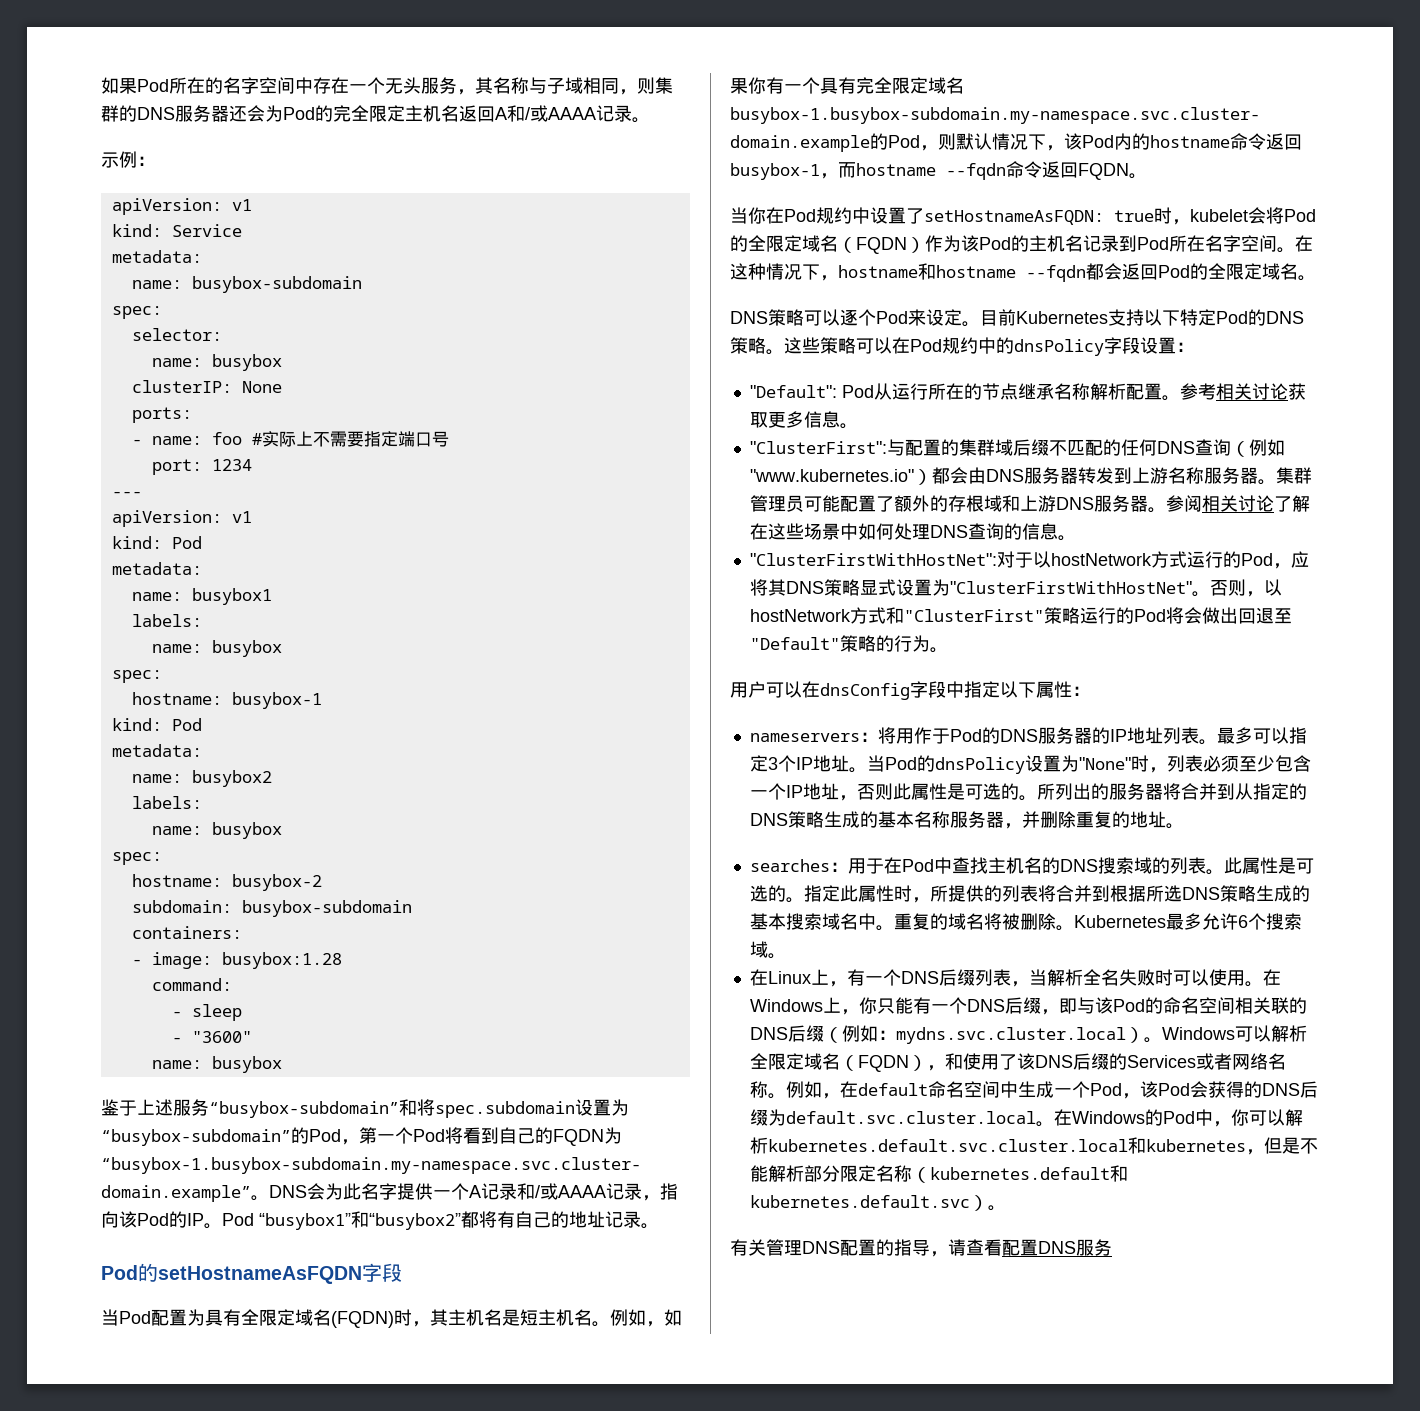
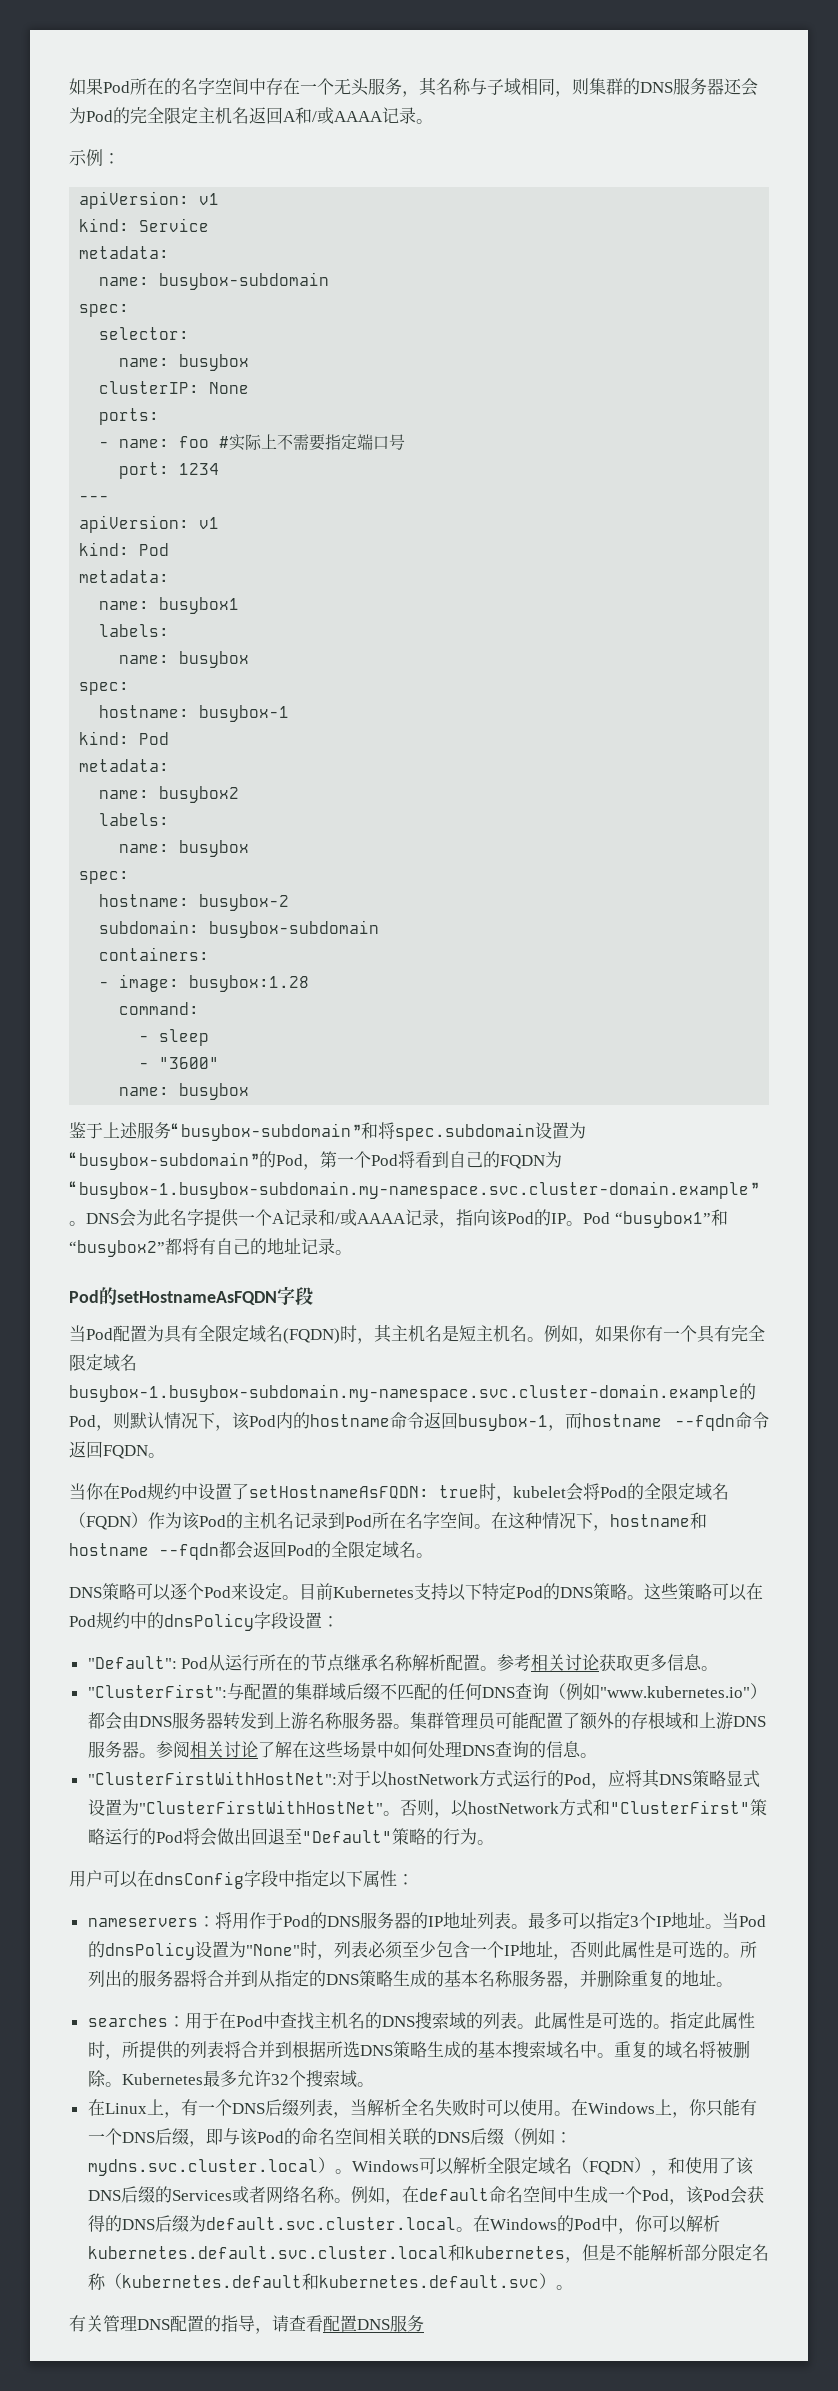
[1237,915,1248,928] 6 -> [270,2074,289,2085] 32

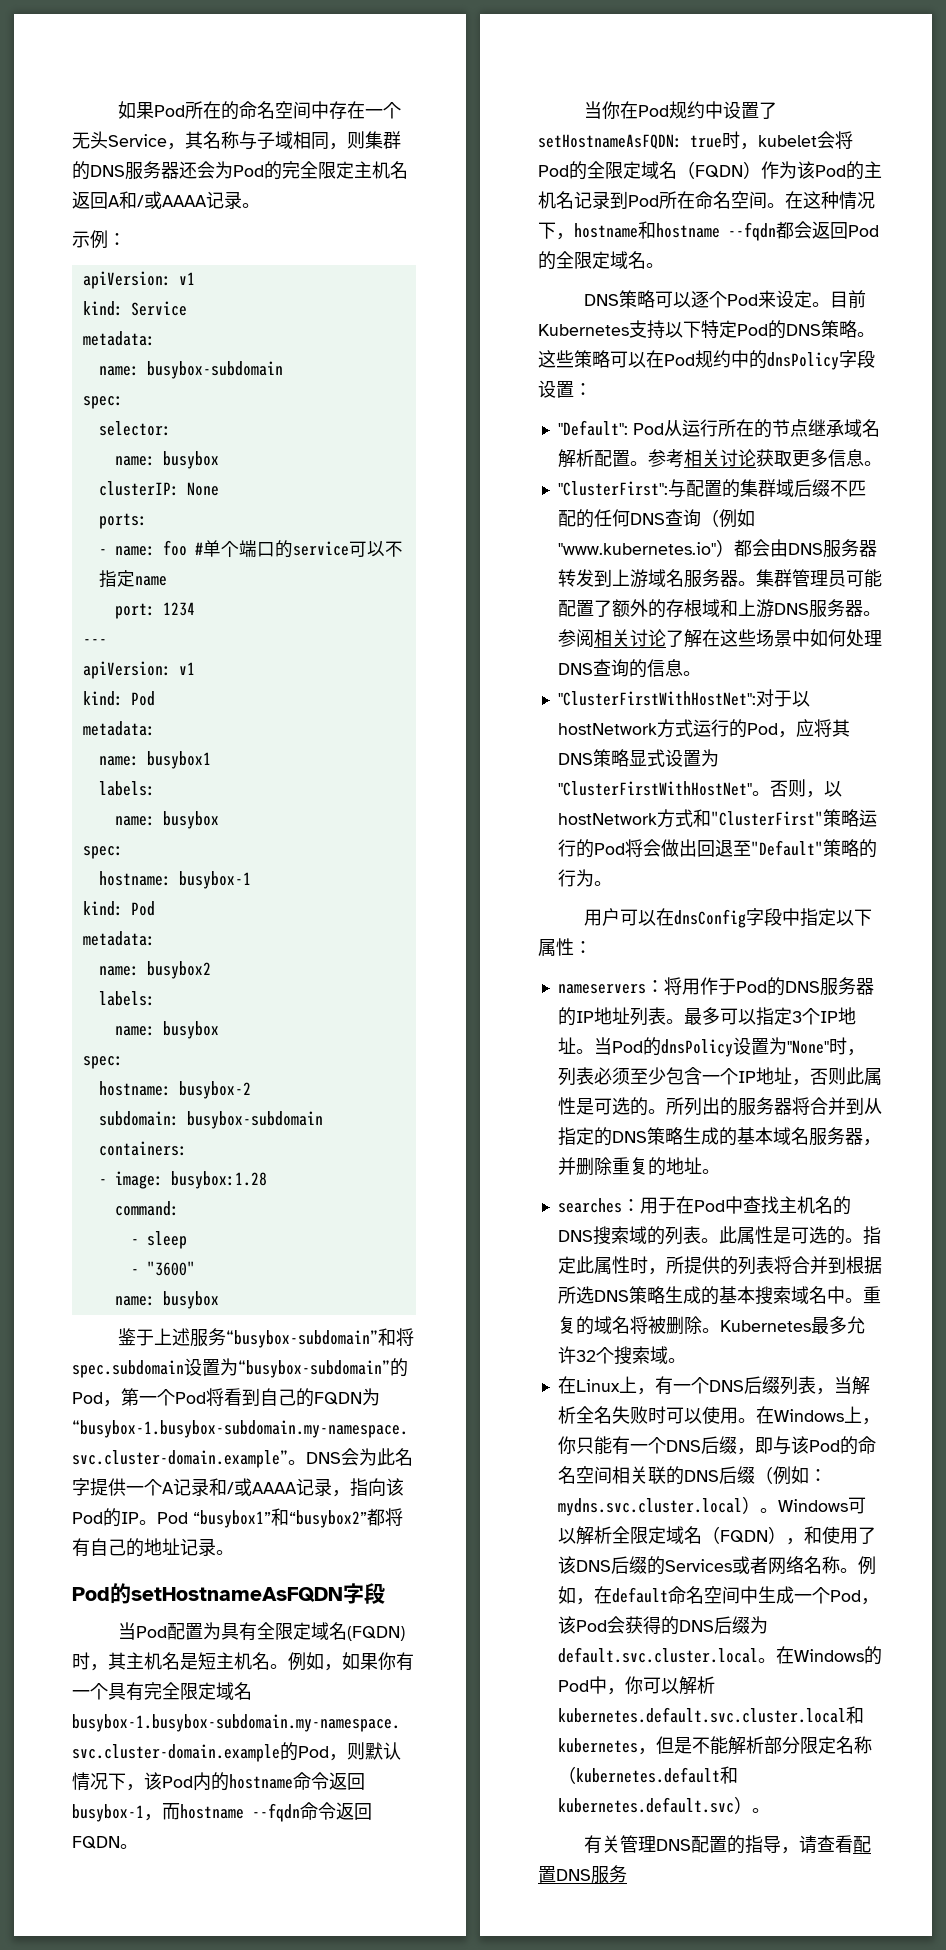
[181,78,215,95] 名字 -> [239,101,276,119] 命名
[368,78,402,95] 服务 -> [108,134,167,147] Service
[229,434,406,451] 实际上不需要指定端口号 -> [202,540,403,558] [98,570,167,588] 单个端口的service可以不指定name
[406,1512,440,1529] 名字 -> [695,191,731,209] 命名
[378,1654,414,1671] 名称 -> [843,419,880,437] 域名
[307,1712,343,1729] 名称 -> [647,569,684,587] 域名
[477,1970,513,1987] 名称 -> [772,1127,809,1145] 域名

